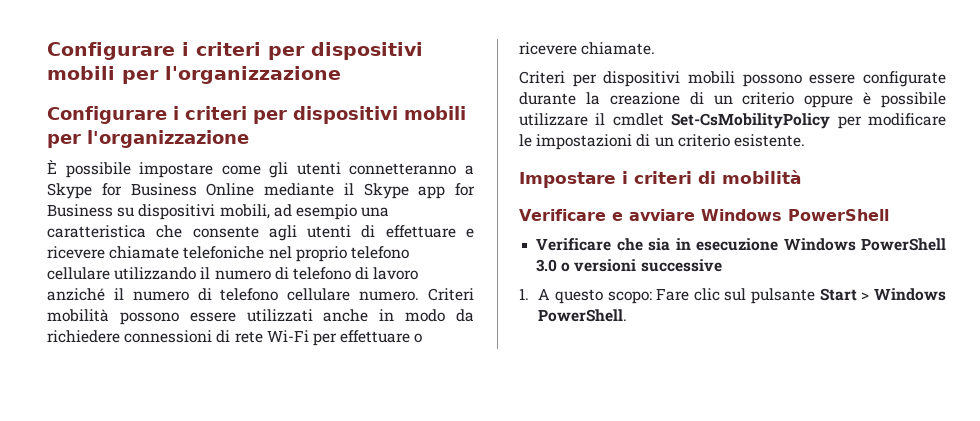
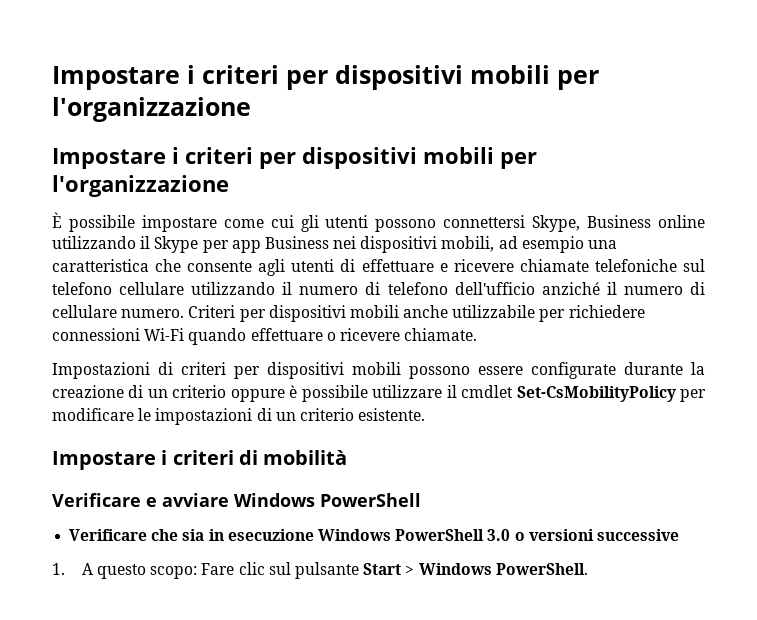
[47,42,423,60] [47,66,341,84] [47,106,167,124] Configurare i criteri per dispositivi mobili per l'organizzazione // Configurare -> [52,65,599,90] [52,97,251,122] [52,148,166,169] Impostare i criteri per dispositivi mobili per l'organizzazione // Impostare
(261, 170) none -> [270,215,294,228] cui
[349,163,474,175] [47,183,475,199] [47,204,135,217] connetteranno a Skype for Business Online mediante il Skype app for Business su -> [375,215,705,232] [52,236,357,253] possono connettersi Skype, Business online utilizzando il Skype per app Business nei
[268,246,347,262] nel proprio -> [683,259,706,272] sul
[355,267,419,280] di lavoro -> [454,282,535,295] dell'ufficio
[220,288,279,301] telefono -> (706, 288) none
[47,309,474,325] [47,330,337,346] mobilità possono essere utilizzati anche in modo da richiedere connessioni di rete Wi-Fi per -> [239,305,645,322] [52,328,247,345] per dispositivi mobili anche utilizzabile per richiedere connessioni Wi-Fi quando
[519,71,565,84] Criteri -> [52,362,226,379] Impostazioni di criteri

